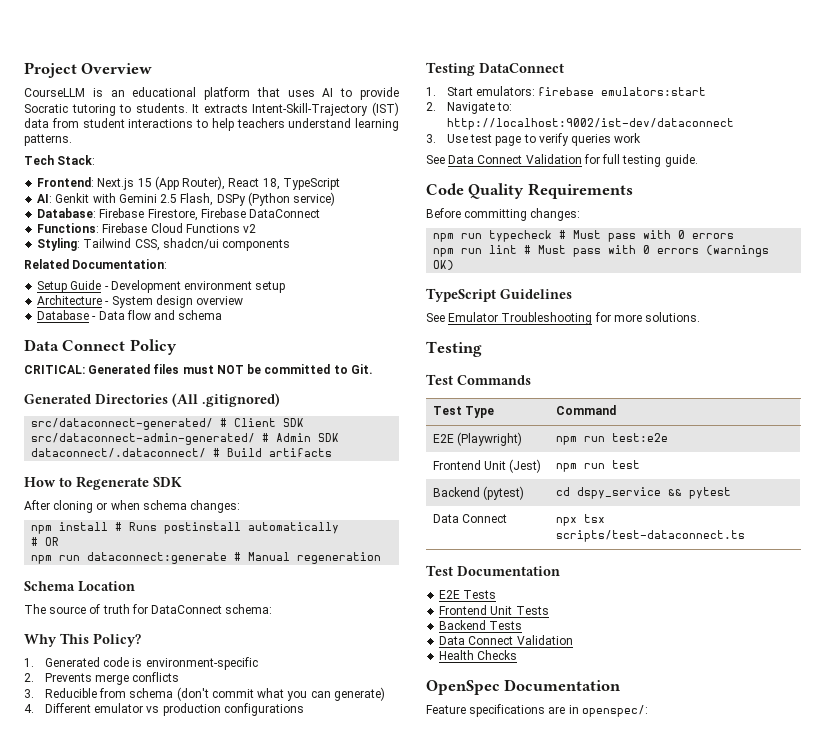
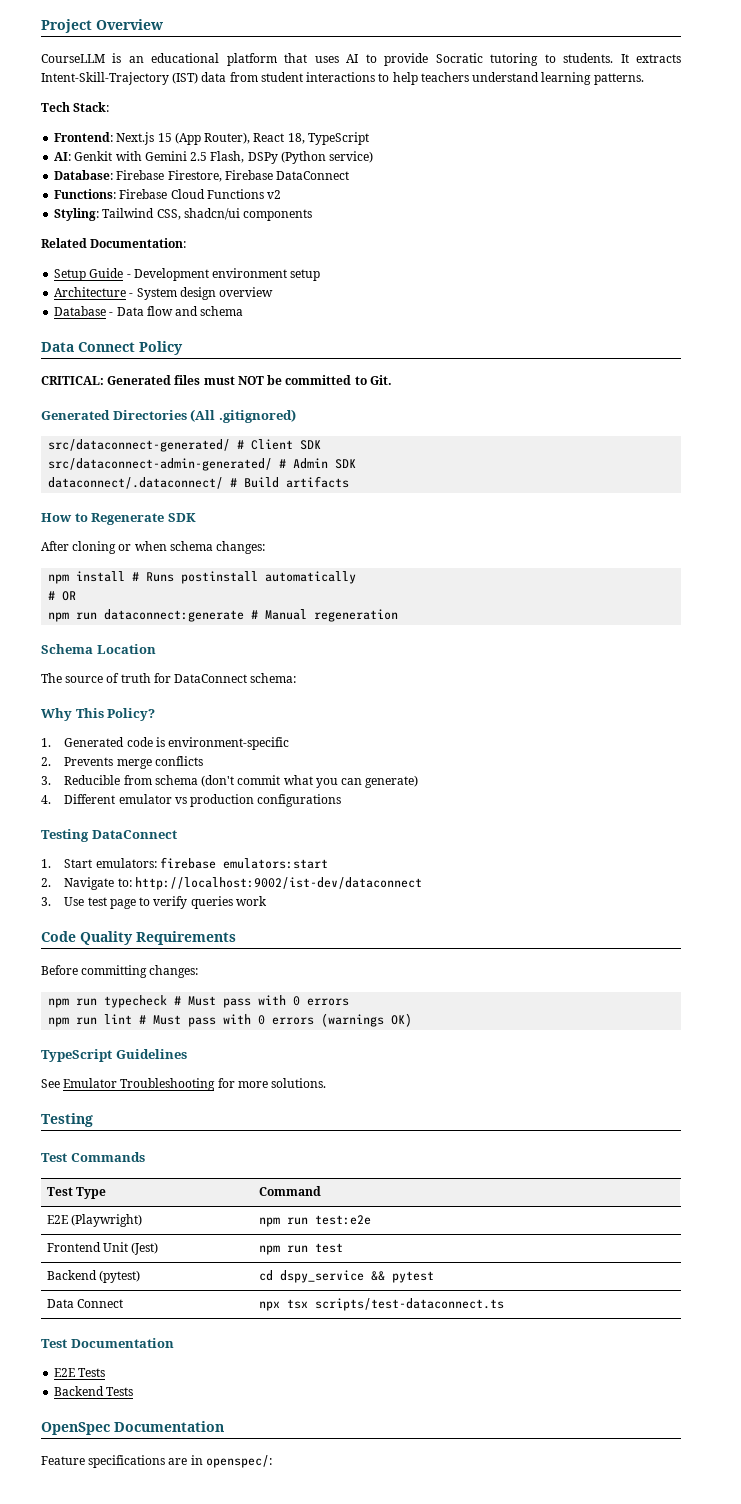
[426,154,698,167] // See Data Connect Validation for full testing guide. -> (267, 901) none
[439,605,549,615] // Frontend Unit Tests -> (106, 1372) none
[439,635,573,645] [439,650,518,660] // Data Connect Validation // Health Checks -> (134, 1391) none

